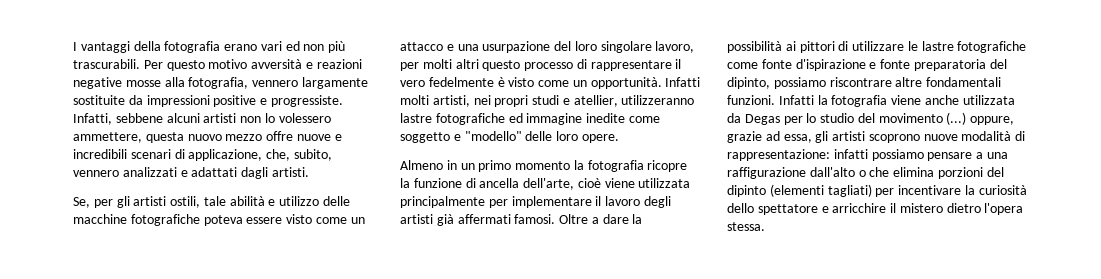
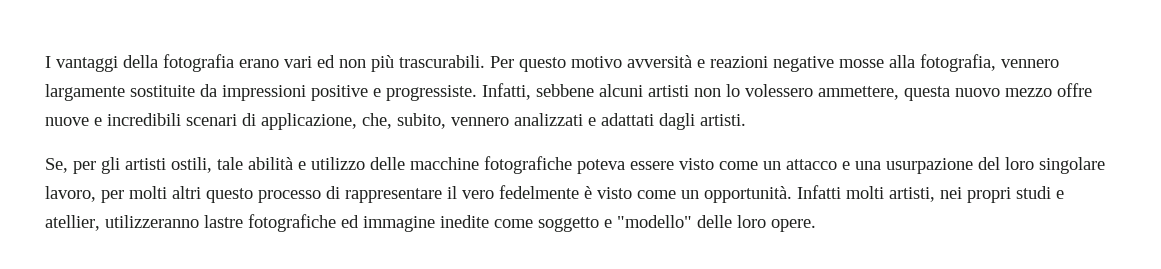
[400,160,688,172] [400,178,691,190] [400,196,671,208] [400,214,643,226] [727,41,1027,53] [727,59,1007,71] [727,77,1002,89] [727,95,1015,107] [727,112,1015,125] [727,131,1026,143] [727,149,1008,161] [727,167,1004,179] [727,184,1027,197] [727,203,1024,215] [727,222,765,231] // Almeno in un primo momento la fotografia ricopre la funzione di ancella dell'arte, cioè viene utilizzata principalmente per implementare il lavoro degli artisti già affermati famosi. Oltre a dare la possibilità ai pittori di utilizzare le lastre fotografiche come fonte d'ispirazione e fonte preparatoria del dipinto, possiamo riscontrare altre fondamentali funzioni. Infatti la fotografia viene anche utilizzata da Degas per lo studio del movimento (...) oppure, grazie ad essa, gli artisti scoprono nuove modalità di rappresentazione: infatti possiamo pensare a una raffigurazione dall'alto o che elimina porzioni del dipinto (elementi tagliati) per incentivare la curiosità dello spettatore e arricchire il mistero dietro l'opera stessa. -> (816, 225) none

